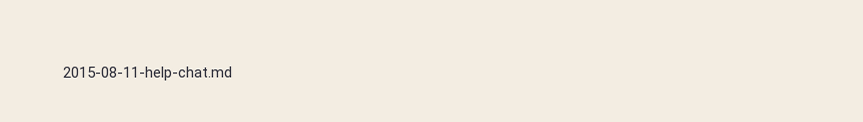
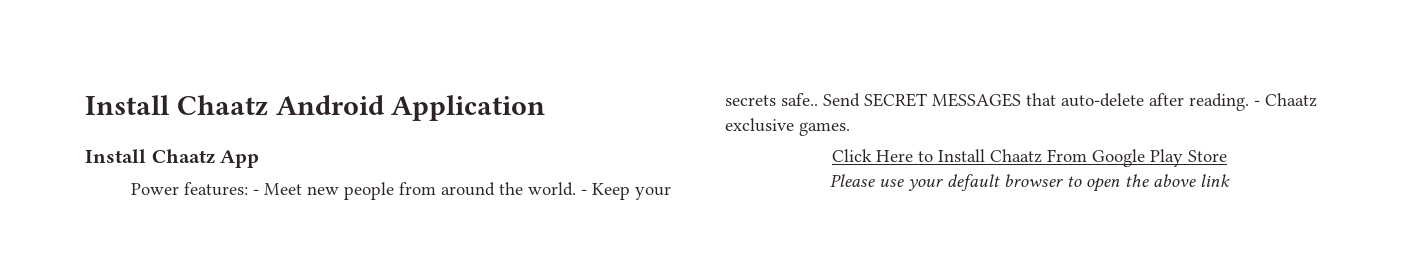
[63,66,233,81] 2015-08-11-help-chat.md -> [85,95,546,121] [85,149,260,168] [131,182,672,200] [725,93,1317,111] [725,118,850,136] [832,149,1227,167] [830,174,1230,192] Install Chaatz Android Application // Install Chaatz App // Power features: - Meet new people from around the world. - Keep your secrets safe.. Send SECRET MESSAGES that auto-delete after reading. - Chaatz exclusive games. // Click Here to Install Chaatz From Google Play Store // Please use your default browser to open the above link

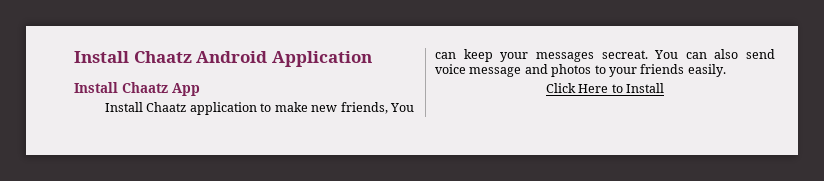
[131,182,672,200] [725,93,1317,111] [725,118,850,136] [832,149,1227,167] [830,174,1230,192] Power features: - Meet new people from around the world. - Keep your secrets safe.. Send SECRET MESSAGES that auto-delete after reading. - Chaatz exclusive games. // Click Here to Install Chaatz From Google Play Store // Please use your default browser to open the above link -> [104,102,414,115] [435,49,775,62] [435,64,726,77] [545,83,665,93] Install Chaatz application to make new friends, You can keep your messages secreat. You can also send voice message and photos to your friends easily. // Click Here to Install

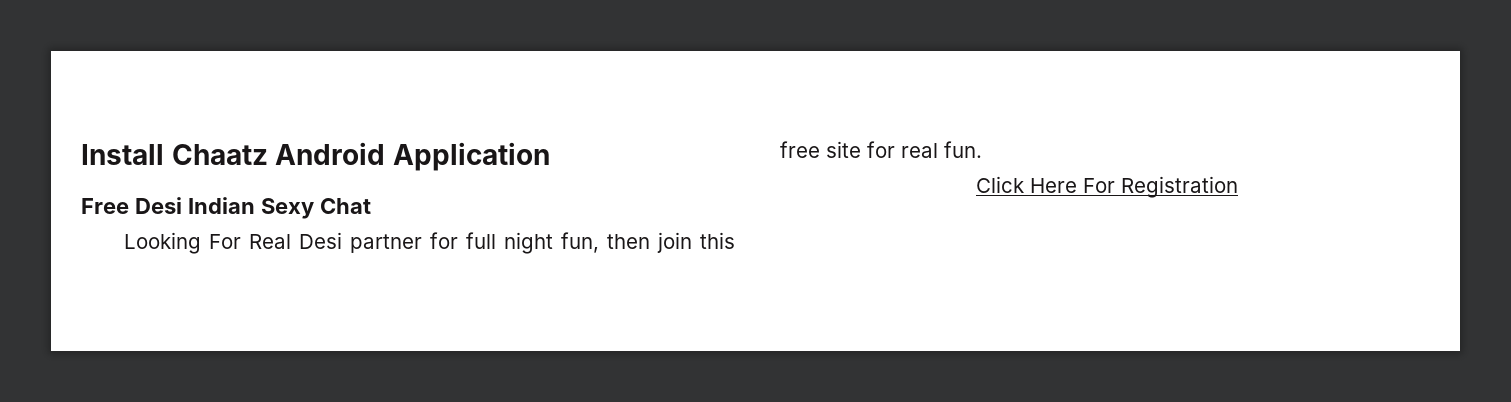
[74,82,200,96] [104,102,414,115] [435,49,775,62] [435,64,726,77] Install Chaatz App // Install Chaatz application to make new friends, You can keep your messages secreat. You can also send voice message and photos to your friends easily. -> [81,197,371,219] [123,232,736,254] [780,141,982,158] Free Desi Indian Sexy Chat // Looking For Real Desi partner for full night fun, then join this free site for real fun.
[611,83,665,93] to Install -> [1083,176,1238,198] For Registration

